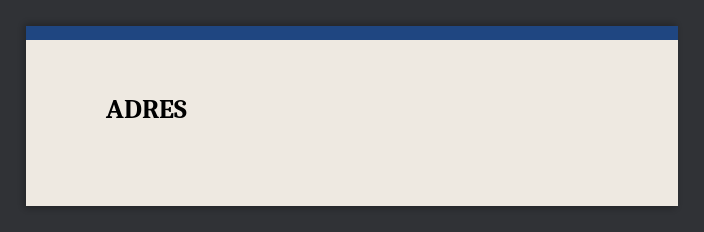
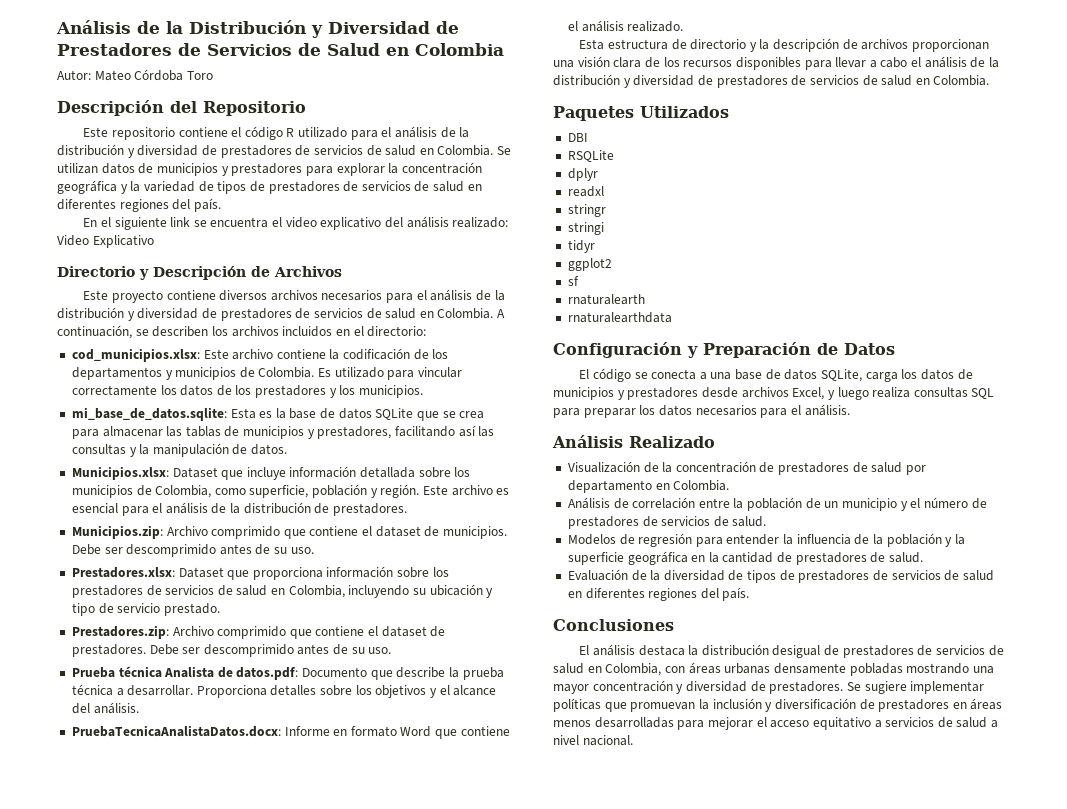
[105,100,187,118] ADRES -> [56,20,459,38] [57,43,504,56] [57,69,213,81] [57,100,306,116] [83,126,470,140] [57,144,512,158] [57,162,482,176] [57,180,482,194] [57,198,221,212] [83,216,509,230] [57,235,154,248] [57,266,342,280] [83,289,505,303] [57,307,506,321] [57,325,427,339] [71,348,449,362] [71,367,463,380] [71,385,424,398] [71,407,485,421] [71,425,495,439] [71,443,288,457] [71,466,471,480] [71,484,510,498] [71,502,408,516] [71,525,508,539] [71,544,314,557] [71,566,449,580] [71,584,494,598] [71,603,220,616] [71,625,446,639] [71,644,392,657] [71,666,504,680] [71,684,497,698] [71,702,139,714] [71,725,510,739] [567,20,684,32] [579,38,990,52] [553,56,1000,70] [553,74,990,88] [553,106,729,121] [567,133,588,142] [567,150,614,162] [567,168,598,181] [567,186,604,197] [567,204,606,217] [567,222,604,235] [567,240,595,253] [567,258,612,271] [567,276,579,286] [567,294,645,305] [567,312,672,323] [553,342,895,358] [579,368,973,382] [553,387,995,400] [553,404,850,418] [552,435,715,448] [567,461,927,475] [567,480,730,493] [567,497,987,511] [567,516,767,529] [567,533,965,547] [567,551,924,565] [567,569,994,583] [567,587,750,601] [553,619,674,631] [579,644,1004,658] [553,662,994,676] [553,680,985,694] [553,698,1003,712] [553,717,999,730] [553,735,633,746] Análisis de la Distribución y Diversidad de Prestadores de Servicios de Salud en Colombia // Autor: Mateo Córdoba Toro // Descripción del Repositorio // Este repositorio contiene el código R utilizado para el análisis de la distribución y diversidad de prestadores de servicios de salud en Colombia. Se utilizan datos de municipios y prestadores para explorar la concentración geográfica y la variedad de tipos de prestadores de servicios de salud en diferentes regiones del país. // En el siguiente link se encuentra el video explicativo del análisis realizado: Video Explicativo // Directorio y Descripción de Archivos // Este proyecto contiene diversos archivos necesarios para el análisis de la distribución y diversidad de prestadores de servicios de salud en Colombia. A continuación, se describen los archivos incluidos en el directorio: // cod_municipios.xlsx: Este archivo contiene la codificación de los departamentos y municipios de Colombia. Es utilizado para vincular correctamente los datos de los prestadores y los municipios. // mi_base_de_datos.sqlite: Esta es la base de datos SQLite que se crea para almacenar las tablas de municipios y prestadores, facilitando así las consultas y la manipulación de datos. // Municipios.xlsx: Dataset que incluye información detallada sobre los municipios de Colombia, como superficie, población y región. Este archivo es esencial para el análisis de la distribución de prestadores. // Municipios.zip: Archivo comprimido que contiene el dataset de municipios. Debe ser descomprimido antes de su uso. // Prestadores.xlsx: Dataset que proporciona información sobre los prestadores de servicios de salud en Colombia, incluyendo su ubicación y tipo de servicio prestado. // Prestadores.zip: Archivo comprimido que contiene el dataset de prestadores. Debe ser descomprimido antes de su uso. // Prueba técnica Analista de datos.pdf: Documento que describe la prueba técnica a desarrollar. Proporciona detalles sobre los objetivos y el alcance del análisis. // PruebaTecnicaAnalistaDatos.docx: Informe en formato Word que contiene el análisis realizado. // Esta estructura de directorio y la descripción de archivos proporcionan una visión clara de los recursos disponibles para llevar a cabo el análisis de la distribución y diversidad de prestadores de servicios de salud en Colombia. // Paquetes Utilizados // DBI // RSQLite // dplyr // readxl // stringr // stringi // tidyr // ggplot2 // sf // rnaturalearth // rnaturalearthdata // Configuración y Preparación de Datos // El código se conecta a una base de datos SQLite, carga los datos de municipios y prestadores desde archivos Excel, y luego realiza consultas SQL para preparar los datos necesarios para el análisis. // Análisis Realizado // Visualización de la concentración de prestadores de salud por departamento en Colombia. // Análisis de correlación entre la población de un municipio y el número de prestadores de servicios de salud. // Modelos de regresión para entender la influencia de la población y la superficie geográfica en la cantidad de prestadores de salud. // Evaluación de la diversidad de tipos de prestadores de servicios de salud en diferentes regiones del país. // Conclusiones // El análisis destaca la distribución desigual de prestadores de servicios de salud en Colombia, con áreas urbanas densamente pobladas mostrando una mayor concentración y diversidad de prestadores. Se sugiere implementar políticas que promuevan la inclusión y diversificación de prestadores en áreas menos desarrolladas para mejorar el acceso equitativo a servicios de salud a nivel nacional.

